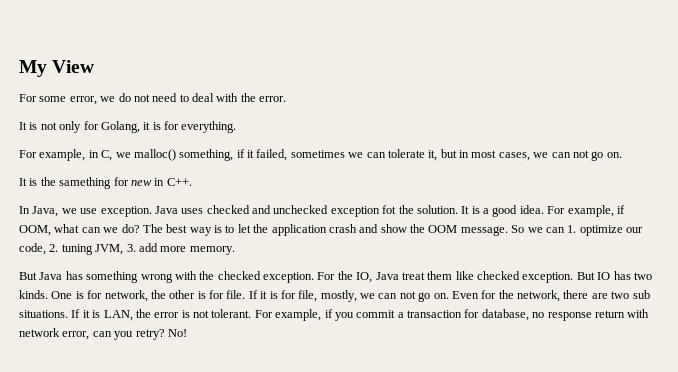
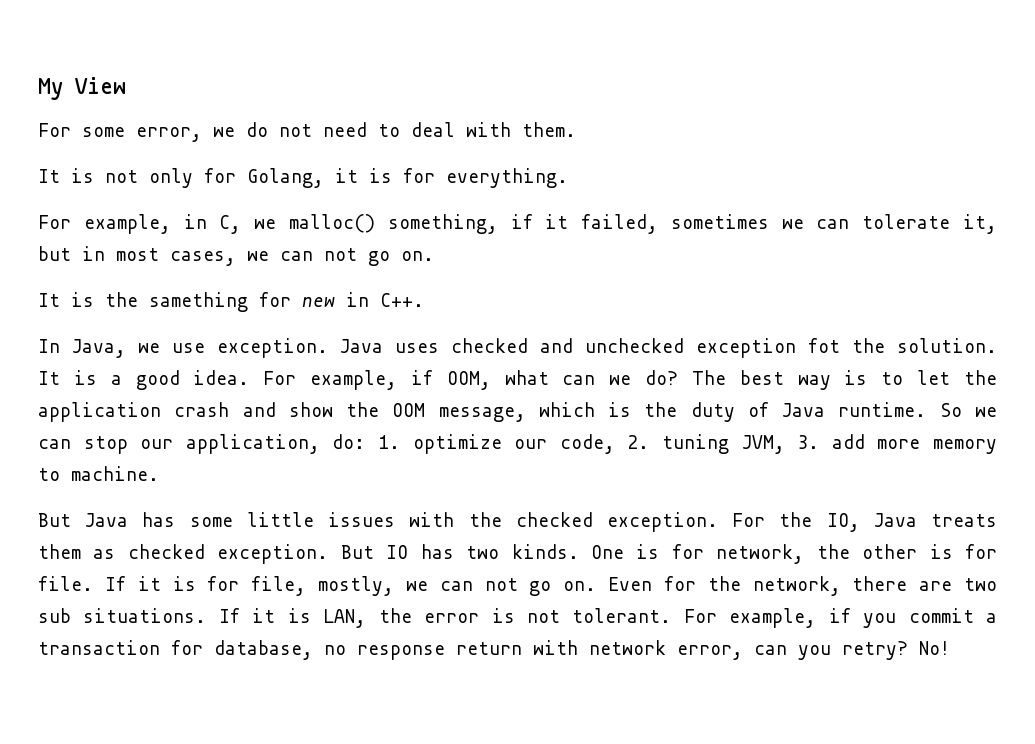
[240,93,287,102] the error. -> [522,122,576,137] them.
[460,225,565,236] message. So we can -> [438,402,997,422] [38,434,366,454] message, which is the duty of Java runtime. So we can stop our application, do:
[189,246,235,255] memory. -> [933,439,998,454] [38,466,159,481] memory to machine.
[86,271,173,283] something wrong -> [189,512,396,527] some little issues
[401,271,474,280] treat them like -> [930,514,997,527] [38,544,116,559] treats them as

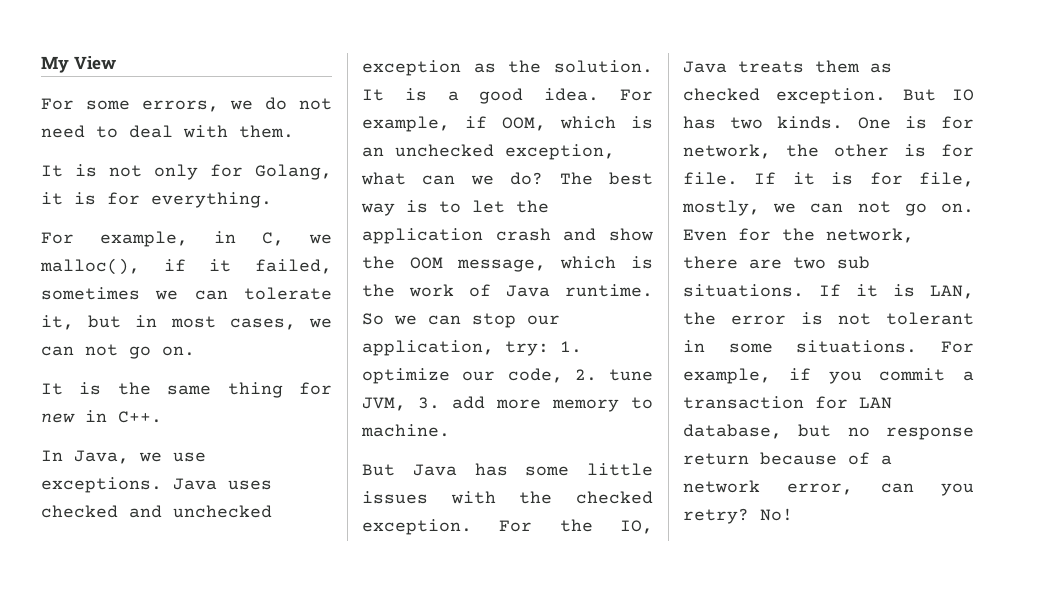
[136,127,202,142] error, -> [142,100,219,112] errors,
[288,214,498,234] malloc() something, -> [40,258,140,275] malloc(),
[149,292,248,312] samething -> [167,382,283,398] same thing
[217,338,328,358] exception. -> [41,477,162,493] exceptions.
[808,338,840,353] fot -> [473,63,496,73] as
(491, 380) none -> [560,116,653,129] [362,144,615,160] which is an unchecked exception,
[690,402,735,422] duty -> [409,284,454,297] work
[332,434,366,449] do: -> [505,341,549,356] try:
[662,434,730,454] tuning -> [609,369,653,381] tune
[572,608,672,623] tolerant. -> [886,312,974,325] [683,340,918,353] tolerant in some situations.
[214,640,578,660] database, no response return with -> [859,397,892,409] [683,424,974,440] [683,452,892,465] LAN database, but no response return because of a

